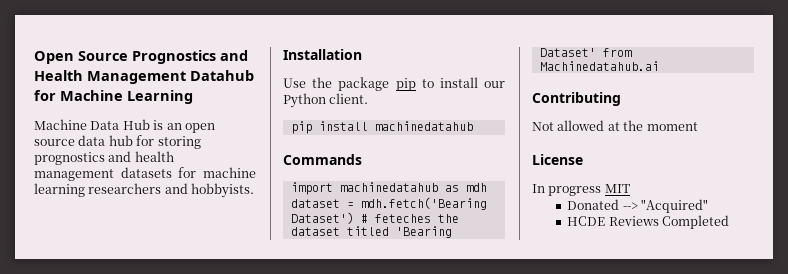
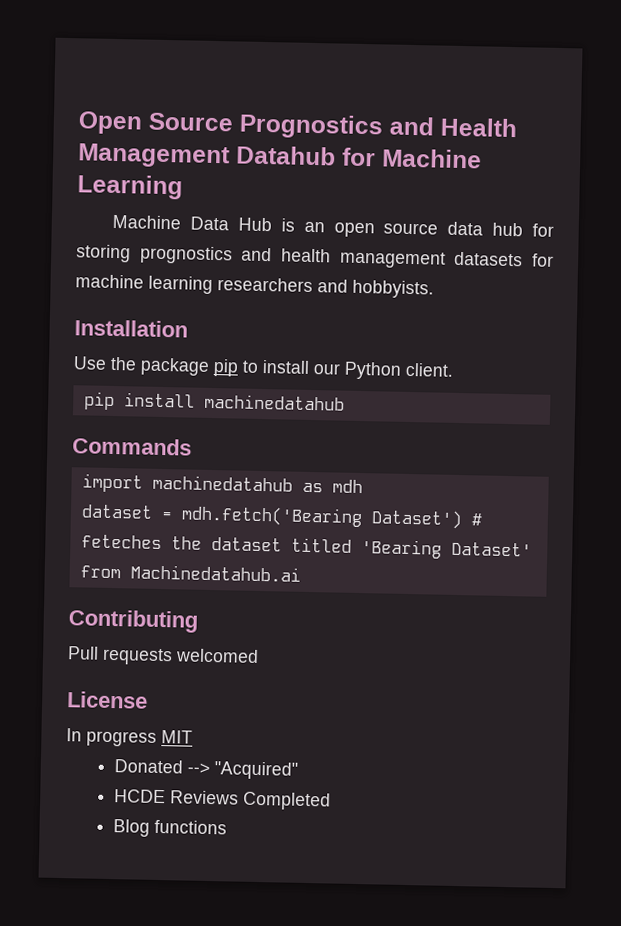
[532,120,698,131] Not allowed at the moment -> [67,646,259,666] Pull requests welcomed
(729, 222) none -> [113,819,228,837] // Blog functions

